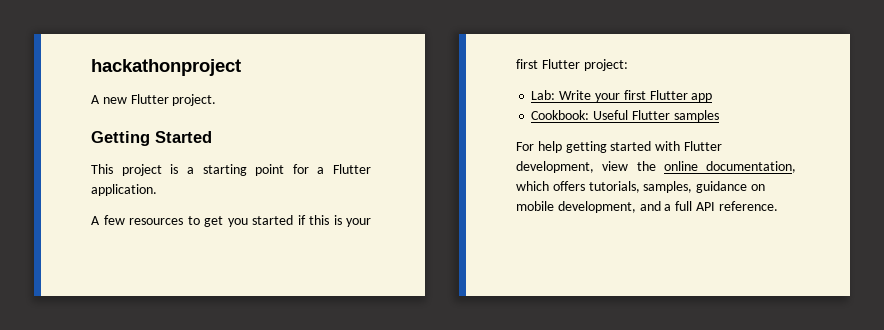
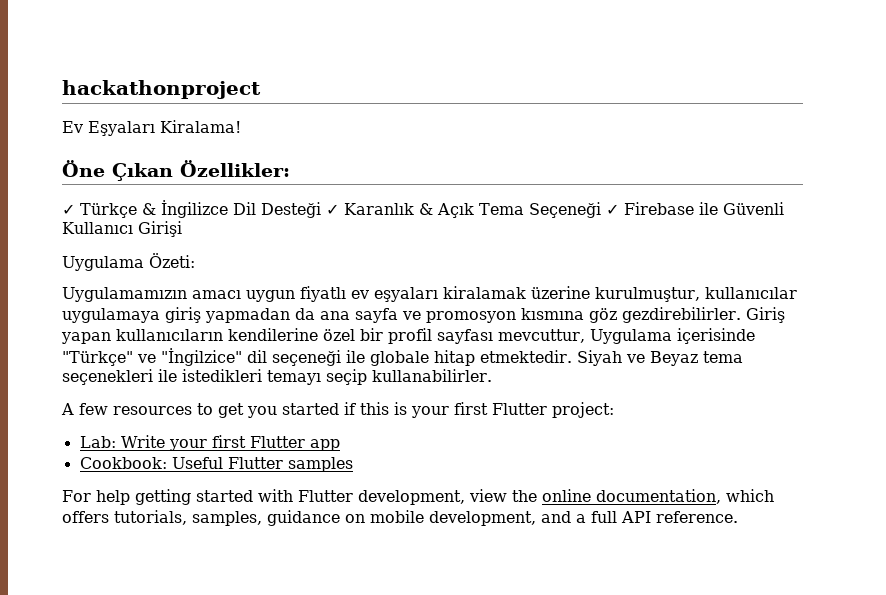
[91,94,217,106] [91,131,212,146] [91,164,371,176] [91,184,157,196] A new Flutter project. // Getting Started // This project is a starting point for a Flutter application. -> [62,120,241,136] [62,160,290,181] [62,200,784,218] [62,221,182,237] [62,253,195,271] [62,286,797,302] [62,307,785,323] [61,328,755,344] [62,348,743,366] [62,369,492,385] Ev Eşyaları Kiralama! // Öne Çıkan Özellikler: // ✓ Türkçe & İngilizce Dil Desteği ✓ Karanlık & Açık Tema Seçeneği ✓ Firebase ile Güvenli Kullanıcı Girişi // Uygulama Özeti: // Uygulamamızın amacı uygun fiyatlı ev eşyaları kiralamak üzerine kurulmuştur, kullanıcılar uygulamaya giriş yapmadan da ana sayfa ve promosyon kısmına göz gezdirebilirler. Giriş yapan kullanıcıların kendilerine özel bir profil sayfası mevcuttur, Uygulama içerisinde "Türkçe" ve "İngilzice" dil seçeneği ile globale hitap etmektedir. Siyah ve Beyaz tema seçenekleri ile istedikleri temayı seçip kullanabilirler.

